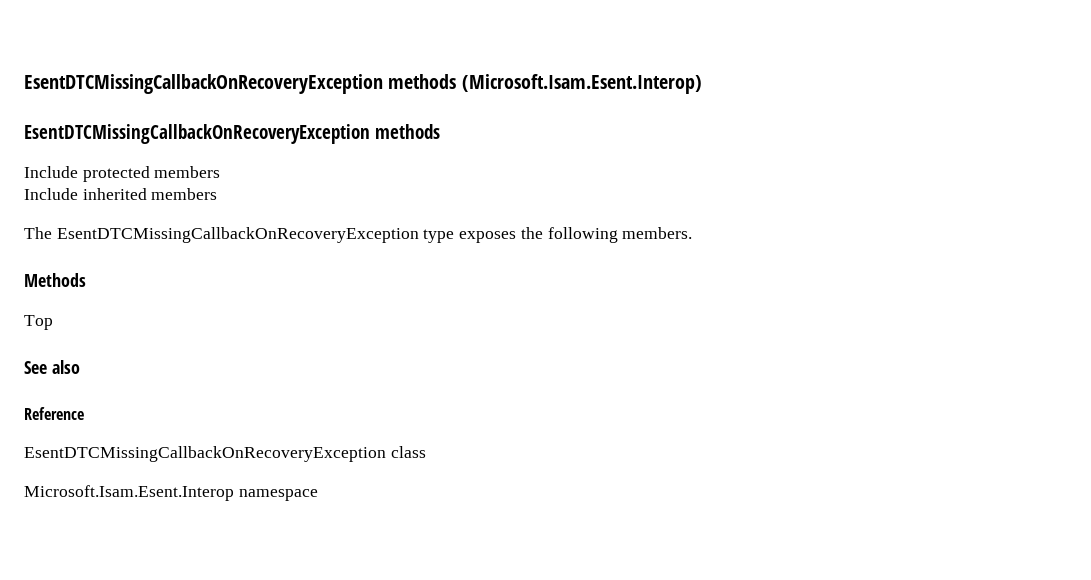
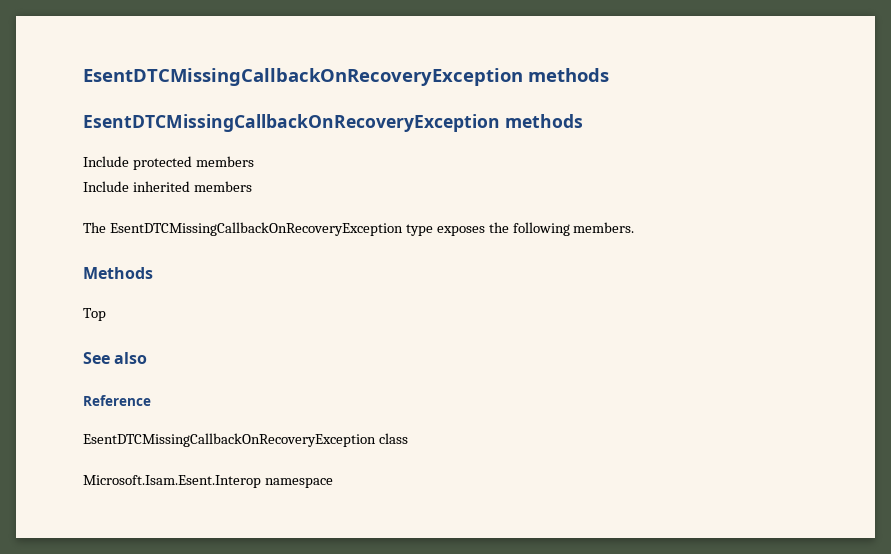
[24,74,702,94] EsentDTCMissingCallbackOnRecoveryException methods (Microsoft.Isam.Esent.Interop) -> [83,68,609,86] EsentDTCMissingCallbackOnRecoveryException methods

